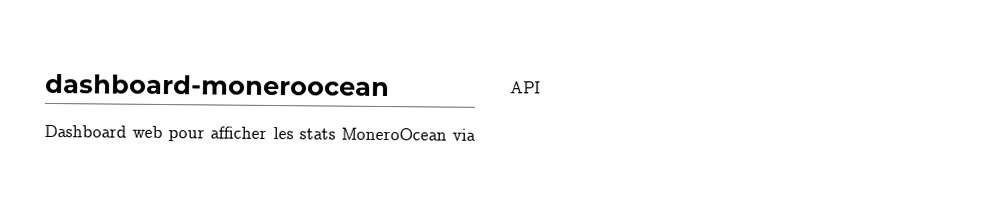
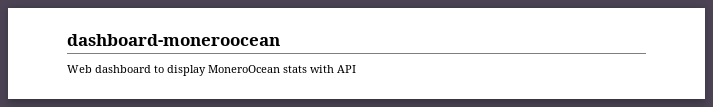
[44,124,476,142] Dashboard web pour afficher les stats MoneroOcean via -> [67,65,334,76] Web dashboard to display MoneroOcean stats with

